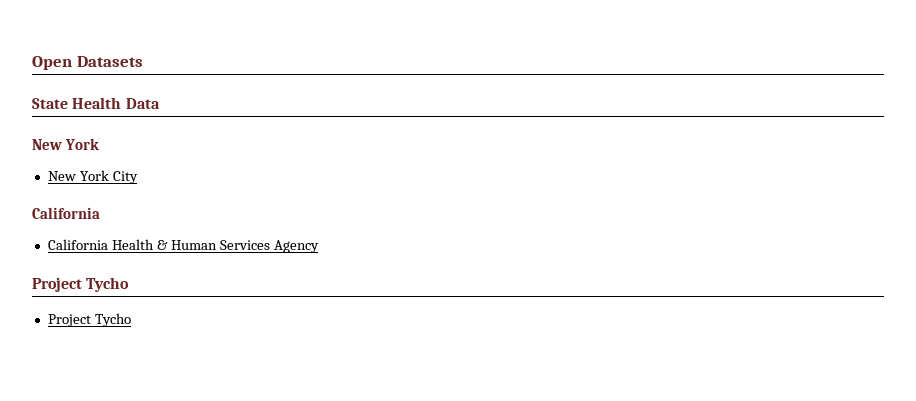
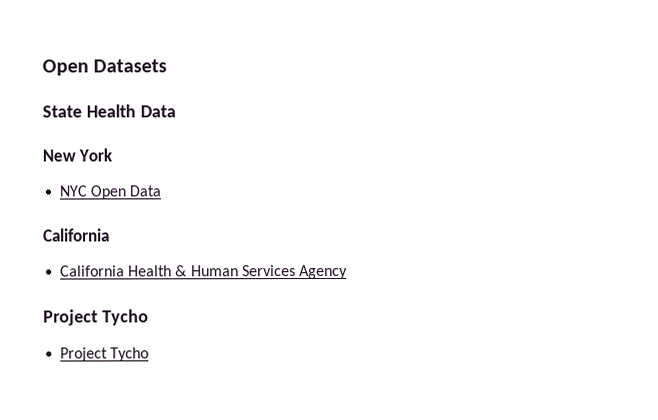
[47,170,138,184] New York City -> [59,185,162,200] NYC Open Data

